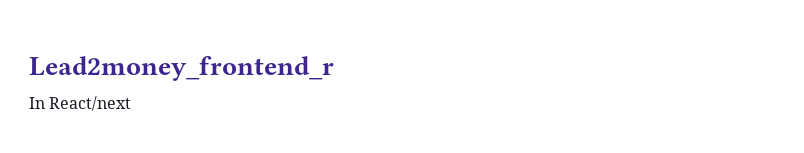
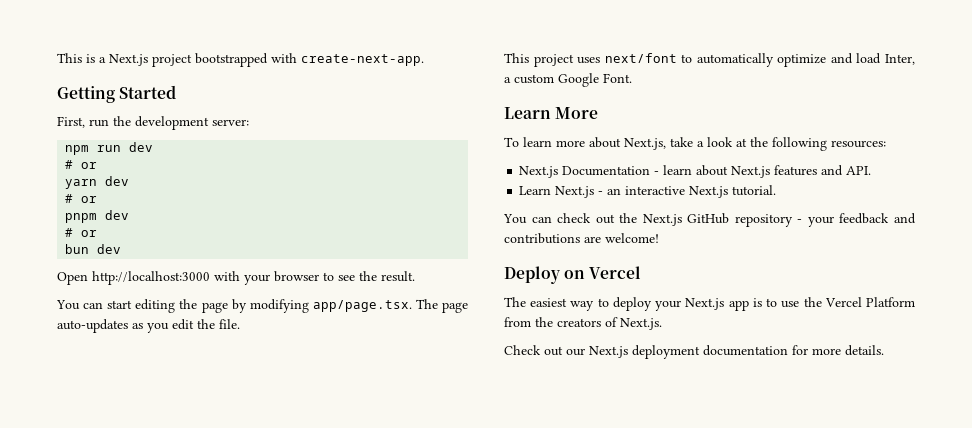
[29,56,334,81] [29,96,132,111] Lead2money_frontend_r // In React/next -> [57,53,424,67] [57,85,177,103] [57,116,249,130] [65,142,154,155] [65,160,98,169] [65,176,130,189] [65,194,98,203] [65,210,130,223] [65,228,98,237] [65,244,122,254] [57,271,415,285] [56,299,468,313] [57,319,240,333] [504,53,915,67] [504,73,632,87] [504,107,599,119] [504,137,886,151] [519,165,872,178] [519,185,777,198] [503,213,916,227] [504,233,659,244] [504,266,642,284] [504,297,915,311] [504,317,662,330] [504,345,884,359] This is a Next.js project bootstrapped with create-next-app. // Getting Started // First, run the development server: // npm run dev // # or // yarn dev // # or // pnpm dev // # or // bun dev // Open http://localhost:3000 with your browser to see the result. // You can start editing the page by modifying app/page.tsx. The page auto-updates as you edit the file. // This project uses next/font to automatically optimize and load Inter, a custom Google Font. // Learn More // To learn more about Next.js, take a look at the following resources: // Next.js Documentation - learn about Next.js features and API. // Learn Next.js - an interactive Next.js tutorial. // You can check out the Next.js GitHub repository - your feedback and contributions are welcome! // Deploy on Vercel // The easiest way to deploy your Next.js app is to use the Vercel Platform from the creators of Next.js. // Check out our Next.js deployment documentation for more details.

